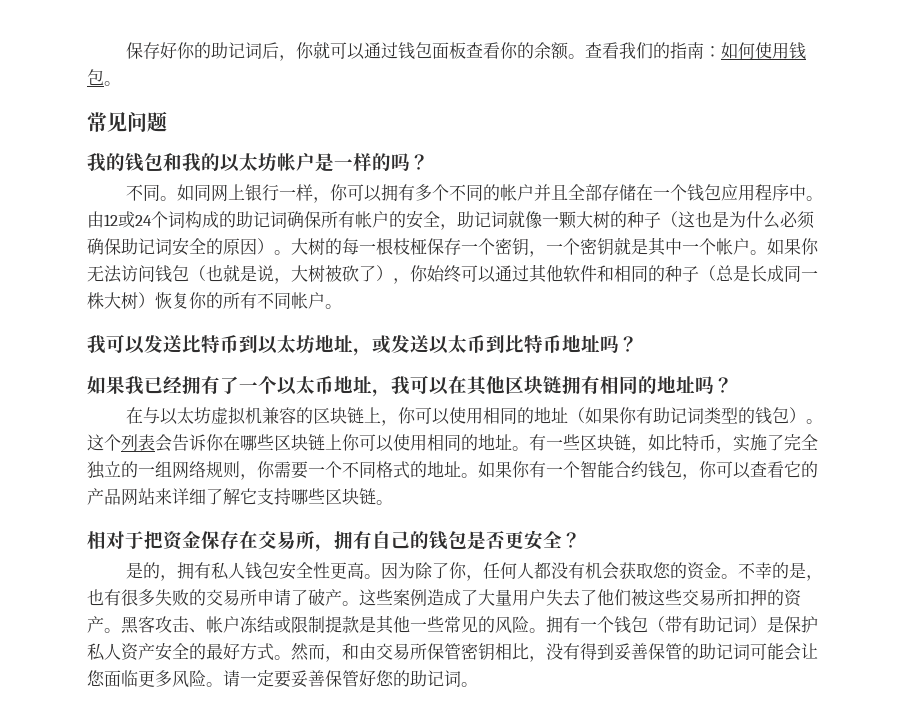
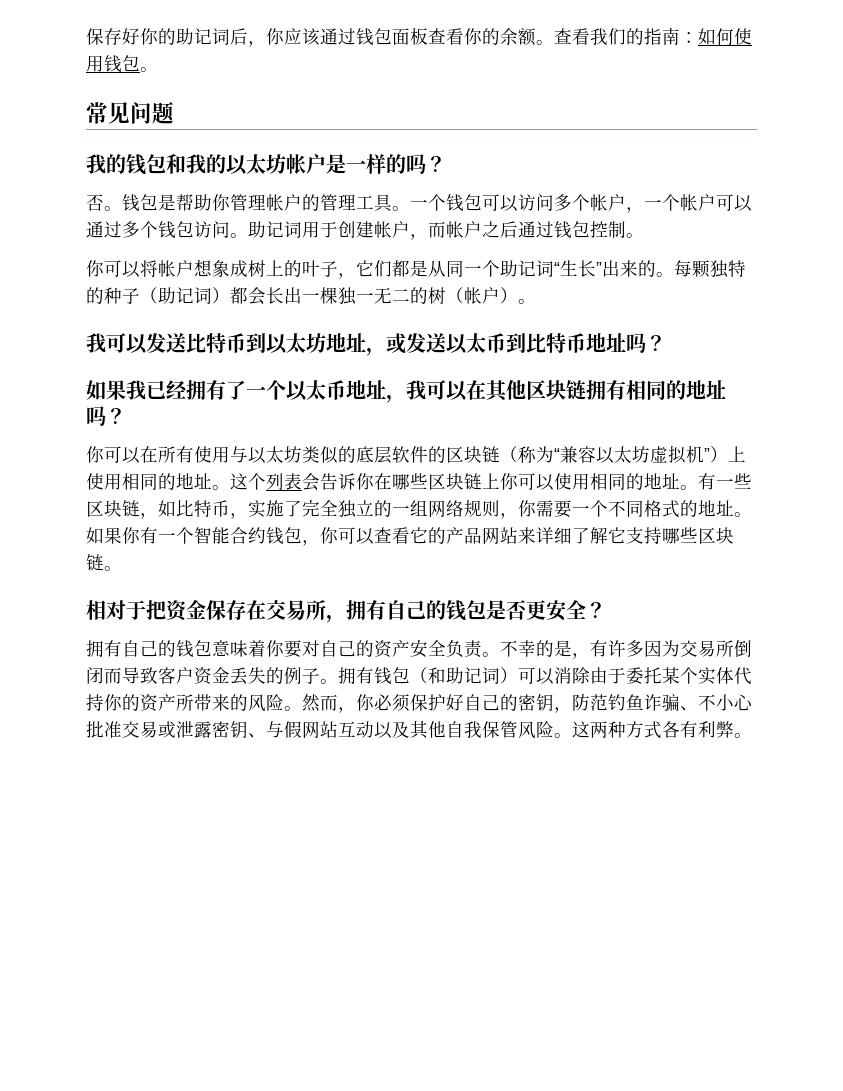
[313,41,366,60] 就可以 -> [284,28,320,46] 应该
[126,184,824,203] [87,210,815,230] [87,237,819,257] [87,264,818,284] [87,292,325,309] 不同。如同网上银行一样，你可以拥有多个不同的帐户并且全部存储在一个钱包应用程序中。由12或24个词构成的助记词确保所有帐户的安全，助记词就像一颗大树的种子（这也是为什么必须确保助记词安全的原因）。大树的每一根枝桠保存一个密钥，一个密钥就是其中一个帐户。如果你无法访问钱包（也就是说，大树被砍了），你始终可以通过其他软件和相同的种子（总是长成同一株大树）恢复你的所有不同帐户 -> [86,194,752,213] [86,221,644,240] [86,259,746,279] [86,287,518,305] 否。钱包是帮助你管理帐户的管理工具。一个钱包可以访问多个帐户，一个帐户可以通过多个钱包访问。助记词用于创建帐户，而帐户之后通过钱包控制。 // 你可以将帐户想象成树上的叶子，它们都是从同一个助记词“生长”出来的。每颗独特的种子（助记词）都会长出一棵独一无二的树（帐户）
[126,406,807,426] 在与以太坊虚拟机兼容的区块链上，你可以使用相同的地址（如果你有助记词类型的钱包） -> [86,445,746,464] [86,473,212,490] 你可以在所有使用与以太坊类似的底层软件的区块链（称为“兼容以太坊虚拟机”）上使用相同的地址
[126,562,824,581] [87,588,802,607] [87,615,818,634] [87,643,818,662] [87,670,461,688] 是的，拥有私人钱包安全性更高。因为除了你，任何人都没有机会获取您的资金。不幸的是，也有很多失败的交易所申请了破产。这些案例造成了大量用户失去了他们被这些交易所扣押的资产。黑客攻击、帐户冻结或限制提款是其他一些常见的风险。拥有一个钱包（带有助记词）是保护私人资产安全的最好方式。然而，和由交易所保管密钥相比，没有得到妥善保管的助记词可能会让您面临更多风险。请一定要妥善保管好您的助记词 -> [86,639,752,659] [86,667,752,685] [86,693,753,713] [86,720,734,739] 拥有自己的钱包意味着你要对自己的资产安全负责。不幸的是，有许多因为交易所倒闭而导致客户资金丢失的例子。拥有钱包（和助记词）可以消除由于委托某个实体代持你的资产所带来的风险。然而，你必须保护好自己的密钥，防范钓鱼诈骗、不小心批准交易或泄露密钥、与假网站互动以及其他自我保管风险。这两种方式各有利弊

